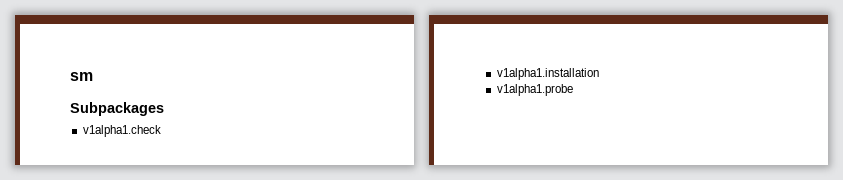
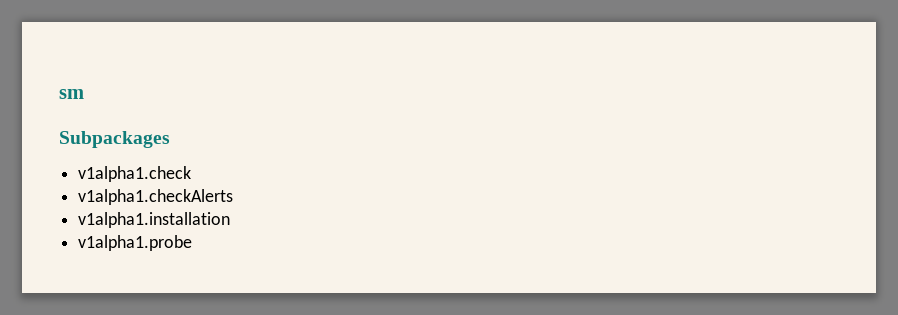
(161, 131) none -> [78,189,234,205] // v1alpha1.checkAlerts

